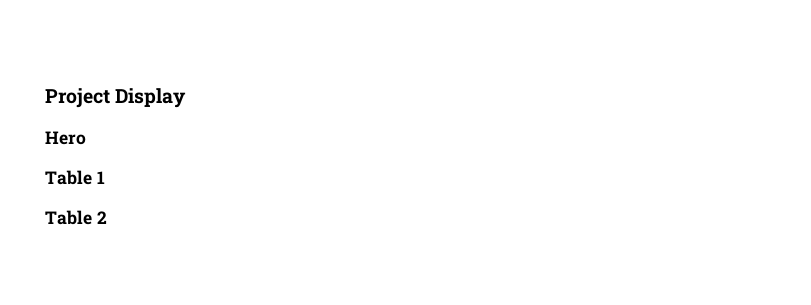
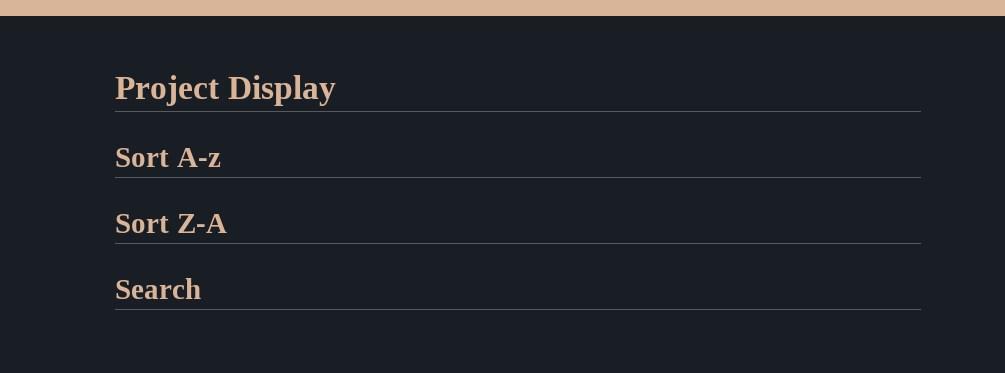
[45,131,86,145] [45,170,105,185] [45,210,107,225] Hero // Table 1 // Table 2 -> [115,148,221,167] [115,214,227,233] [115,278,201,299] Sort A-z // Sort Z-A // Search

